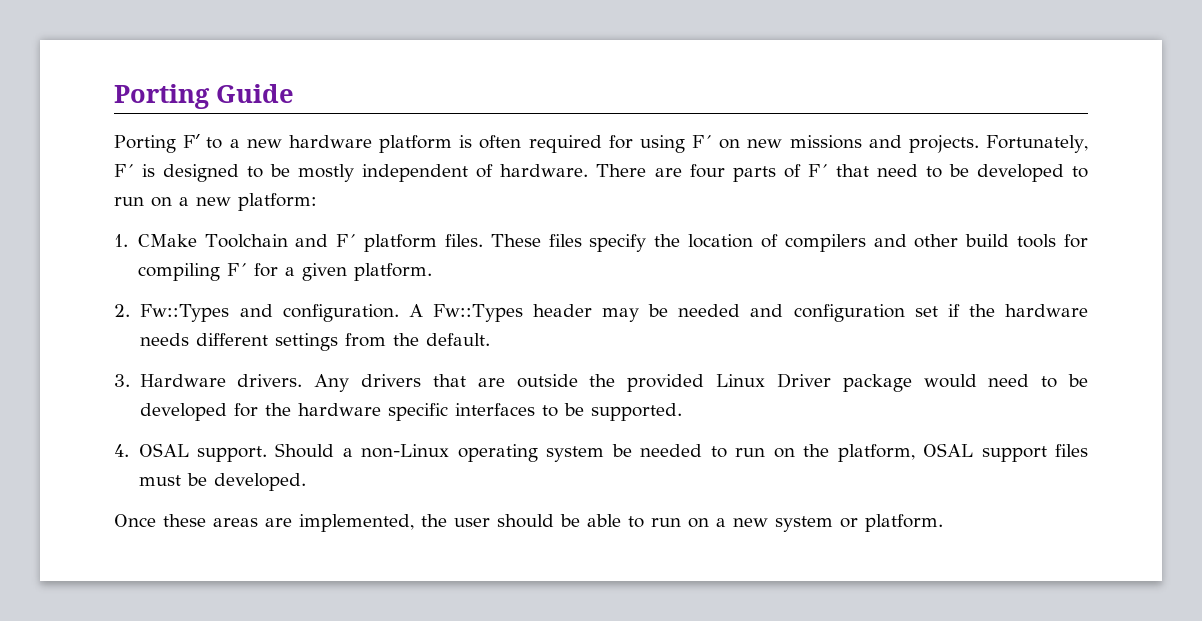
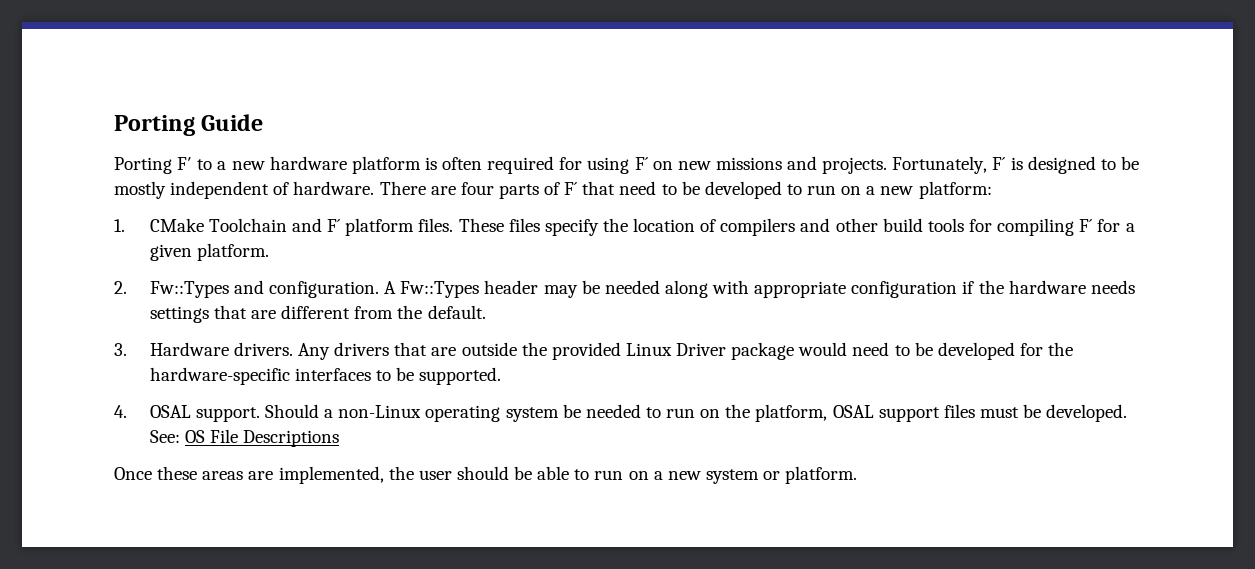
[750,304,1088,322] [139,333,338,351] and configuration set if the hardware needs different settings -> [664,280,1135,298] [149,305,351,323] along with appropriate configuration if the hardware needs settings that are different
[297,403,448,421] hardware specific -> [149,367,290,385] hardware-specific
(306, 482) none -> [149,429,340,447] See: OS File Descriptions

